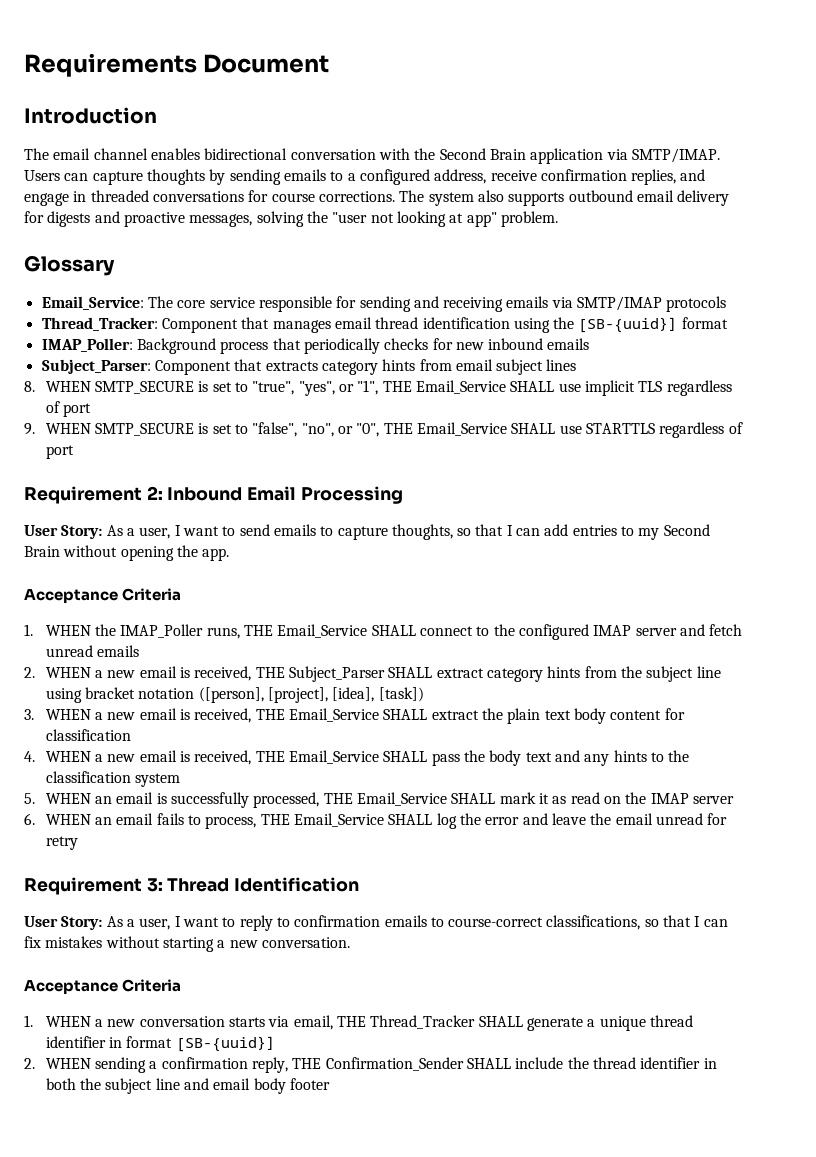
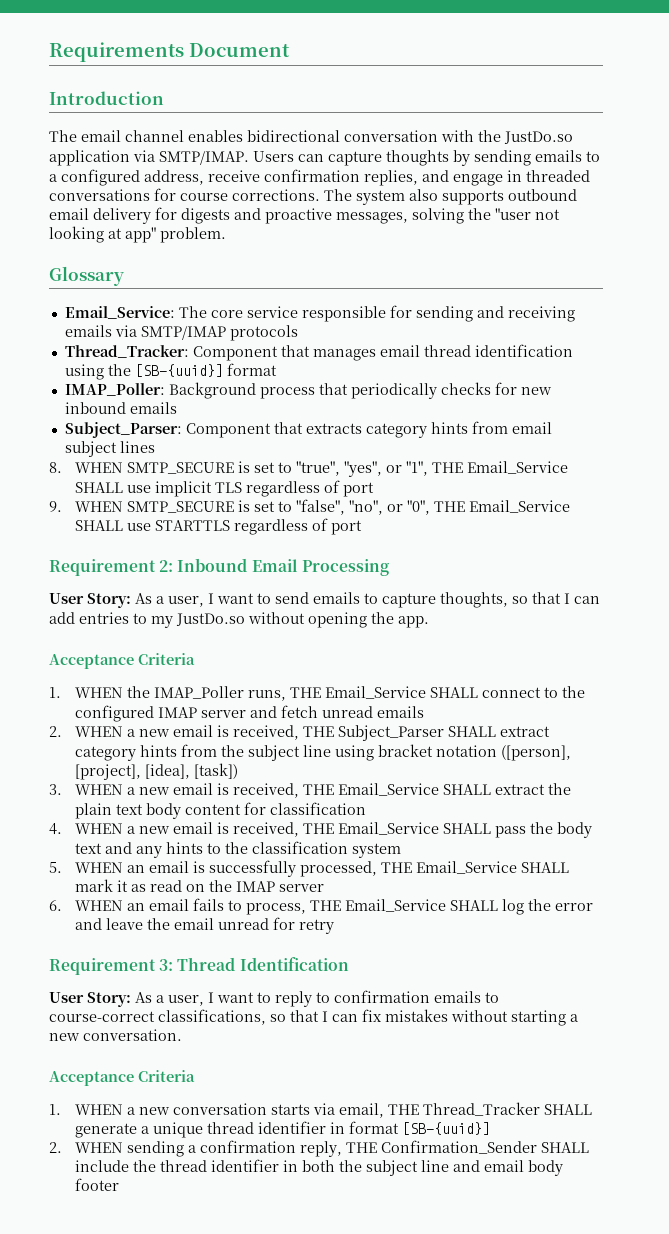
[439,148,526,160] Second Brain -> [504,131,573,144] JustDo.so
[663,524,710,536] [24,546,60,557] Second Brain -> [176,613,245,626] JustDo.so

